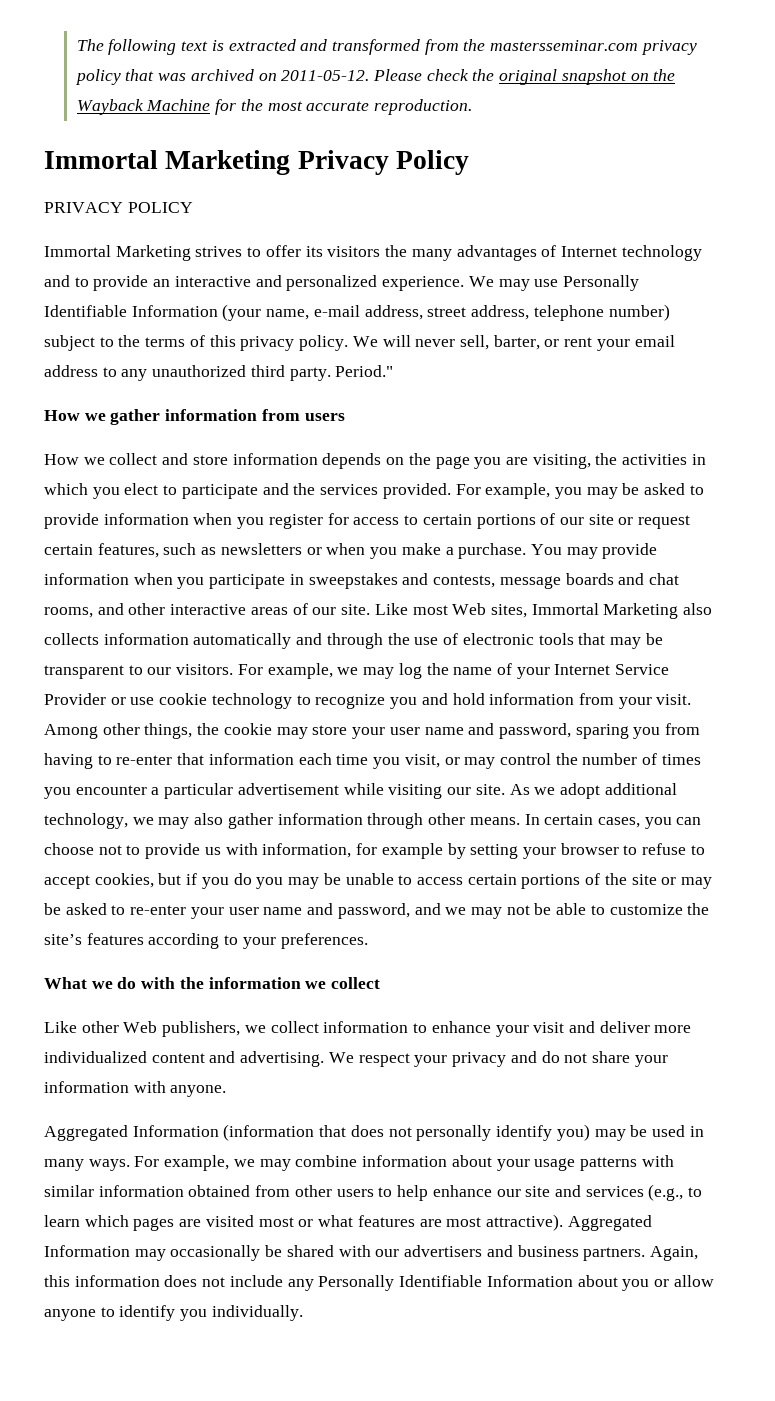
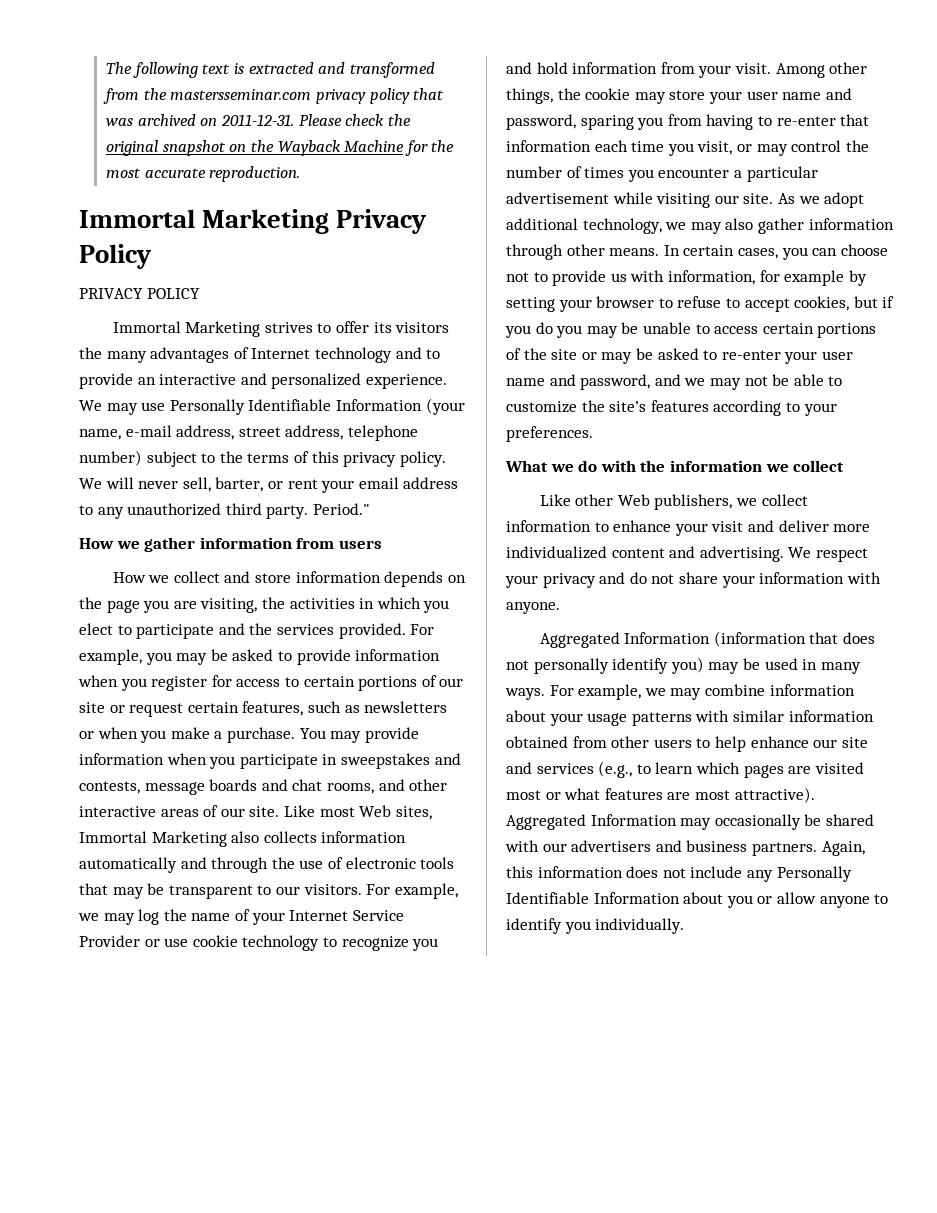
[281,70,370,81] 2011-05-12. -> [221,114,295,126] 2011-12-31.

